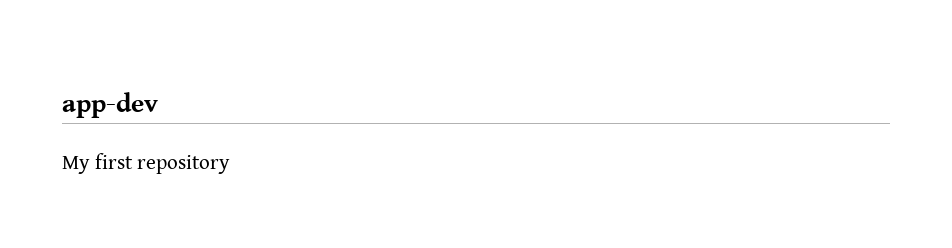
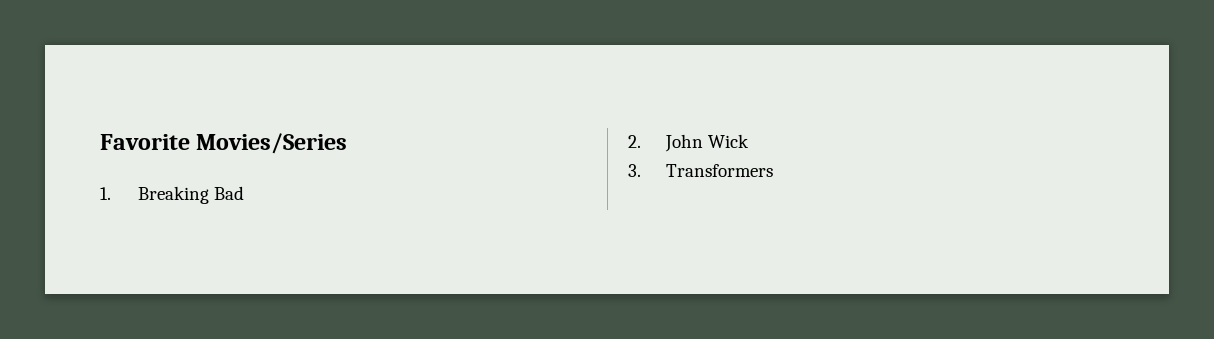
[62,92,158,118] [62,153,231,174] app-dev // My first repository -> [100,133,348,154] [100,186,244,204] [628,134,749,152] [628,164,773,177] Favorite Movies/Series // 1. Breaking Bad // 2. John Wick // 3. Transformers

